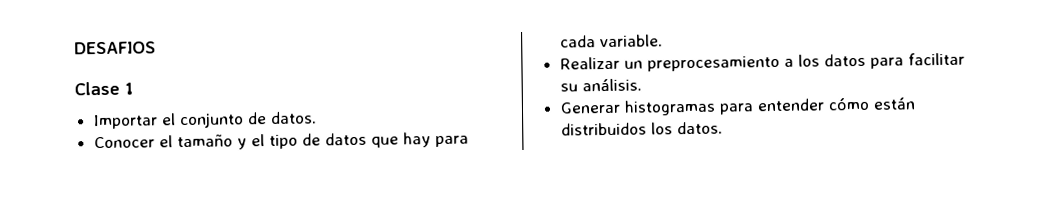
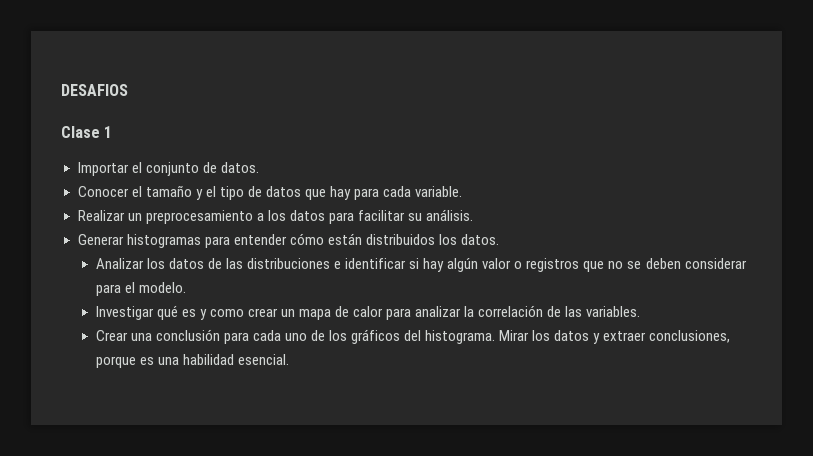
(723, 128) none -> [95,258,747,272] [95,282,186,296] [95,305,641,320] [95,329,731,344] [95,354,289,368] // Analizar los datos de las distribuciones e identificar si hay algún valor o registros que no se deben considerar para el modelo. // Investigar qué es y como crear un mapa de calor para analizar la correlación de las variables. // Crear una conclusión para cada uno de los gráficos del histograma. Mirar los datos y extraer conclusiones, porque es una habilidad esencial.

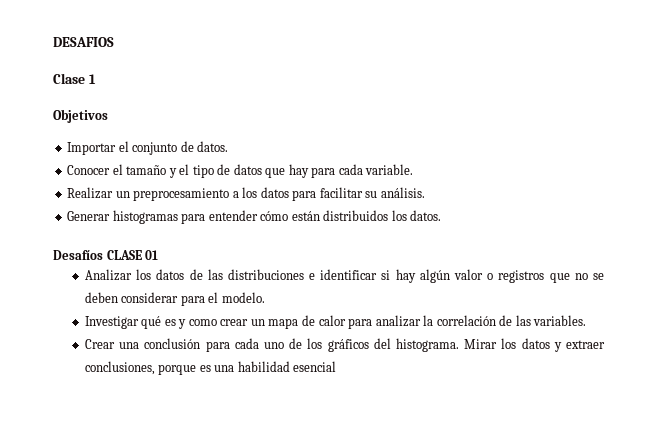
(113, 132) none -> [53,109,108,123] // Objetivos
(499, 239) none -> [53,250,159,260] // Desafíos CLASE 01
[237,354,289,365] esencial. -> [293,361,337,372] esencial

